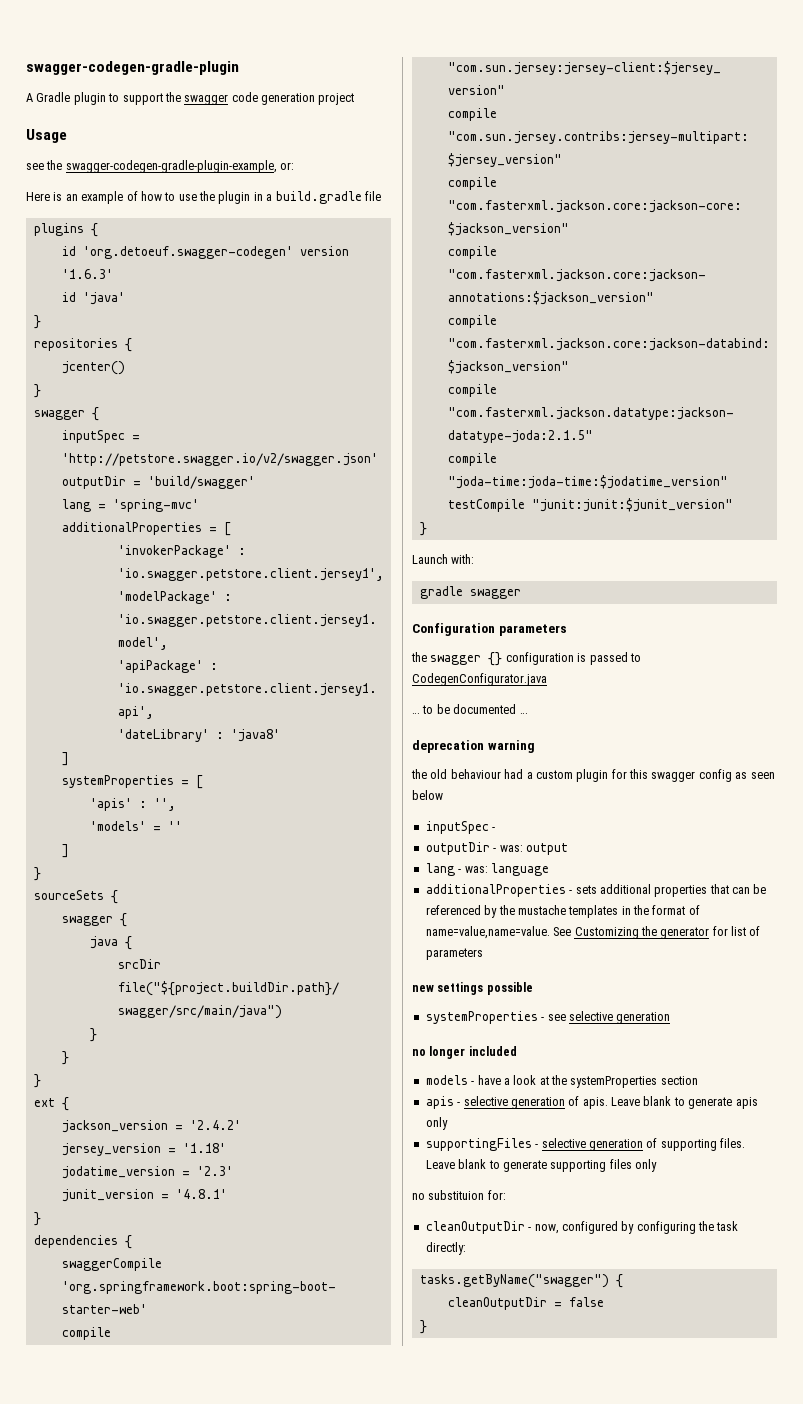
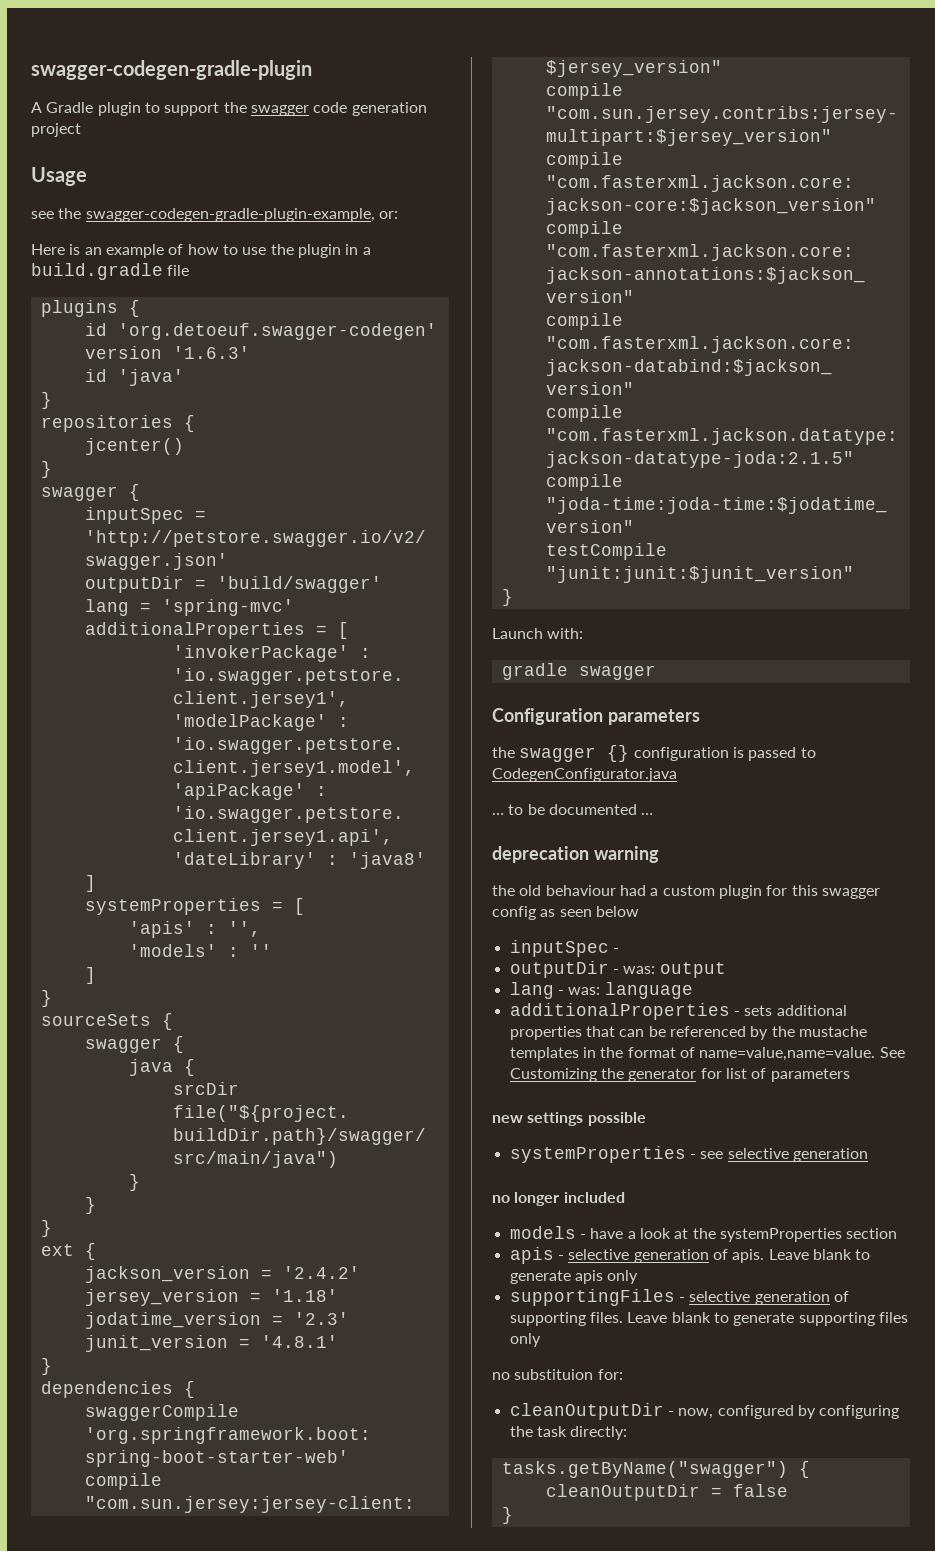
[152,826,161,831] = -> [227,947,239,957] :

